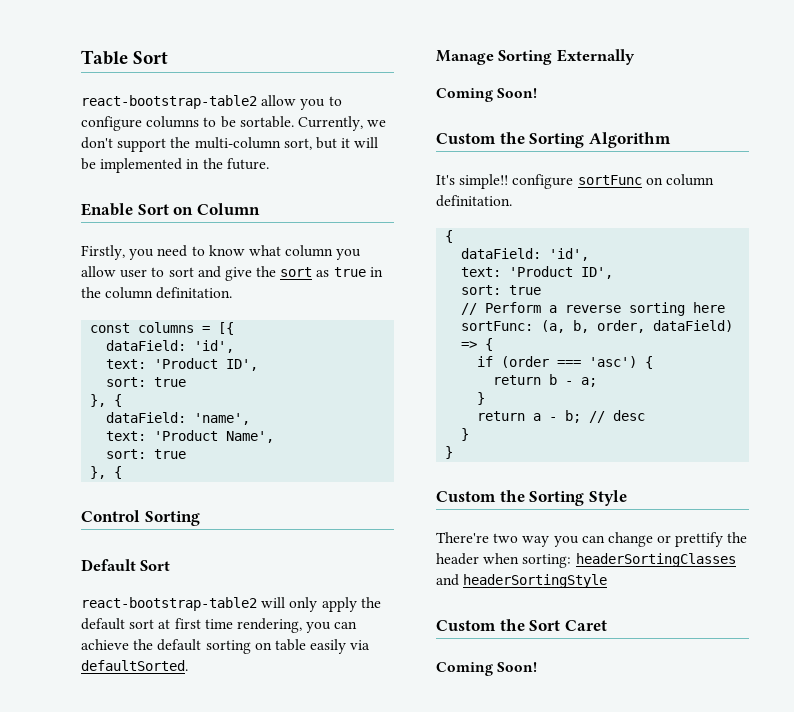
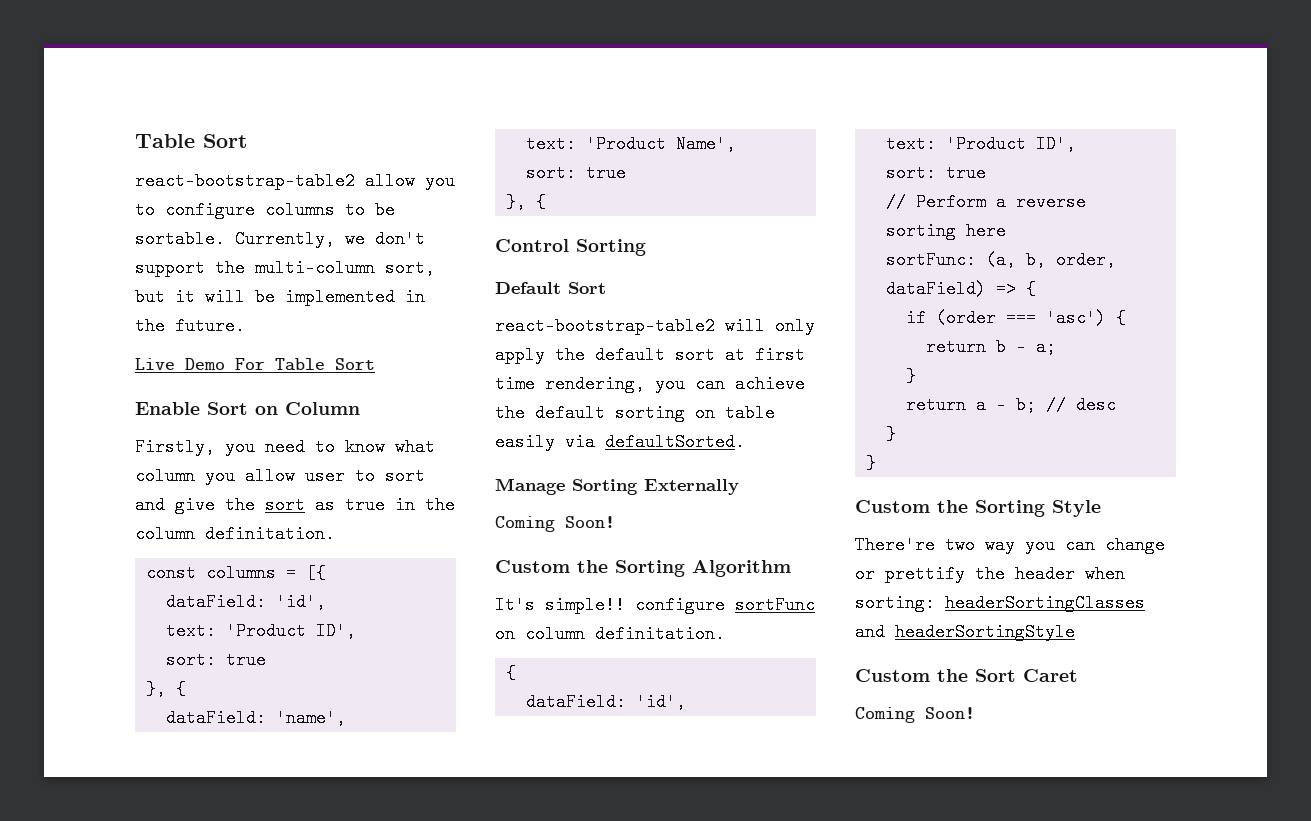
(269, 164) none -> [135,358,375,371] // Live Demo For Table Sort

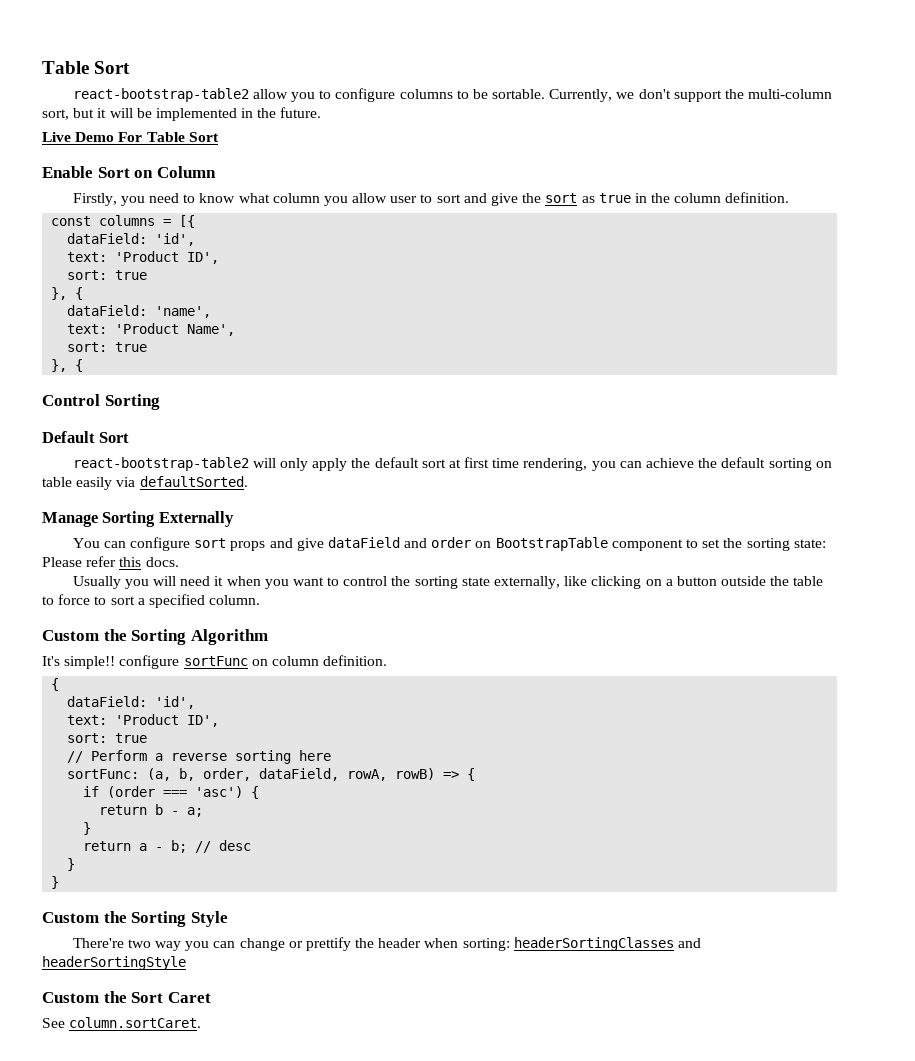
[205,525,335,543] definitation. -> [725,192,790,203] definition.
[495,516,615,532] Coming Soon! -> [72,537,826,551] [42,556,179,567] [72,576,824,589] [42,594,261,608] You can configure sort props and give dataField and order on BootstrapTable component to set the sorting state: Please refer this docs. // Usually you will need it when you want to control the sorting state externally, like clicking on a button outside the table to force to sort a specified column.
[595,625,725,643] definitation. -> [323,655,388,666] definition.
[886,280,987,298] dataField) -> [259,768,436,781] dataField, rowA, rowB)
[855,707,975,723] Coming Soon! -> [42,1017,202,1028] See column.sortCaret.

